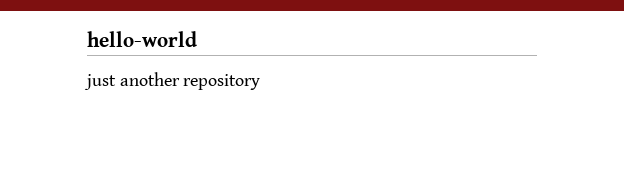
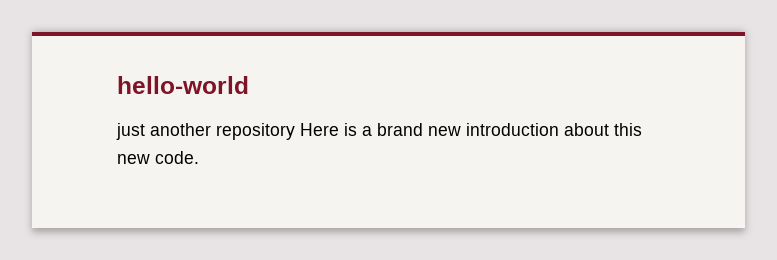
(261, 82) none -> [300,123,642,136] [117,151,199,164] Here is a brand new introduction about this new code.

